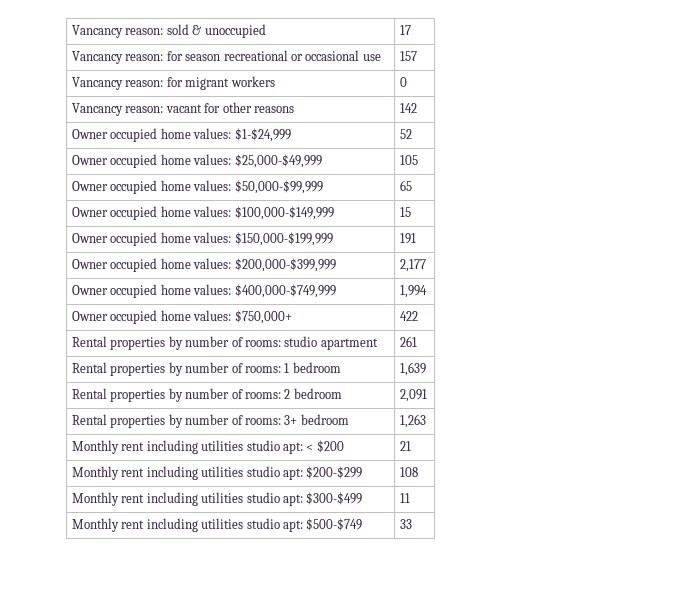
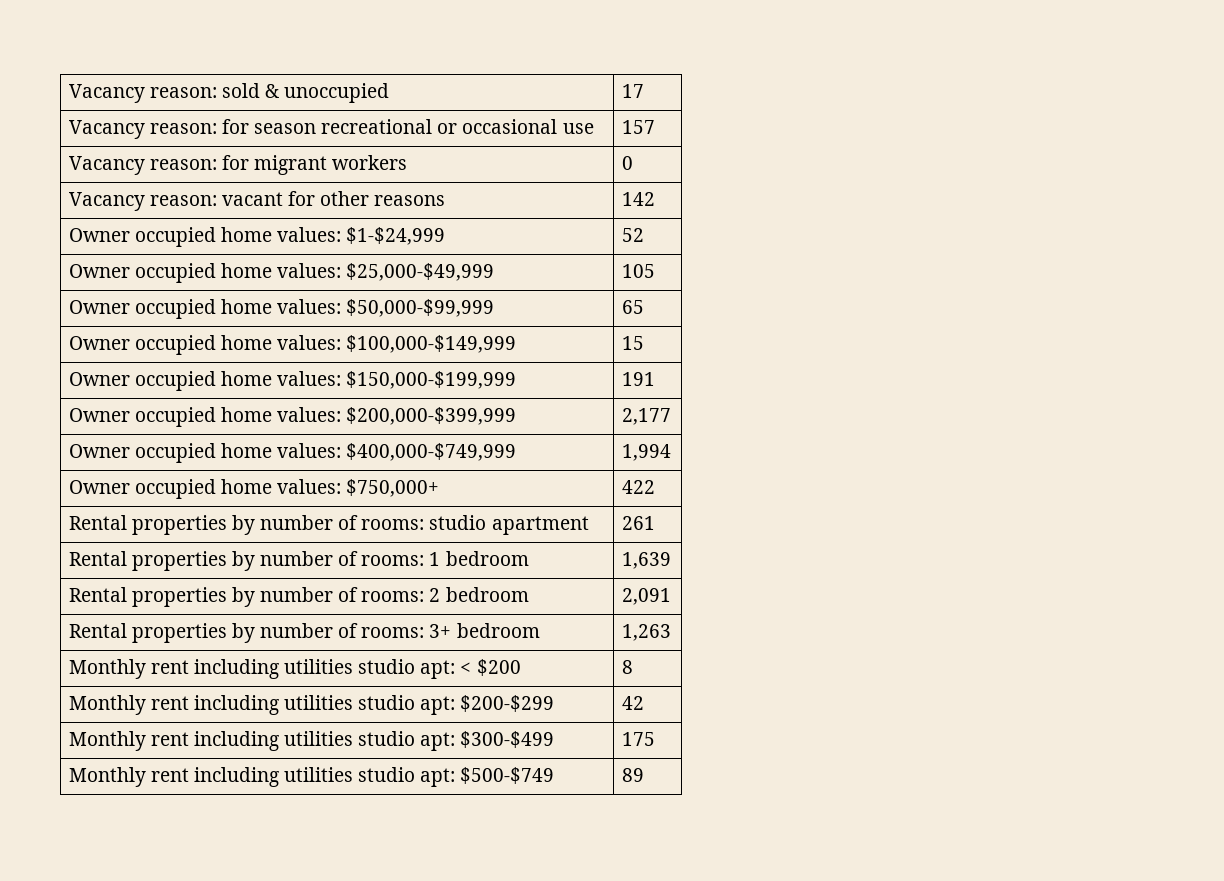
[72,25,124,38] Vancancy -> [68,84,145,103] Vacancy
[72,51,124,64] Vancancy -> [68,120,145,139] Vacancy
[72,77,124,90] Vancancy -> [68,156,145,175] Vacancy
[72,103,124,116] Vancancy -> [68,192,145,211] Vacancy
[400,441,412,451] 21 -> [621,660,633,674] 8
[400,467,419,477] 108 -> [621,696,644,710] 42
[400,493,411,503] 11 -> [621,732,655,746] 175
[400,519,413,529] 33 -> [621,768,644,782] 89

